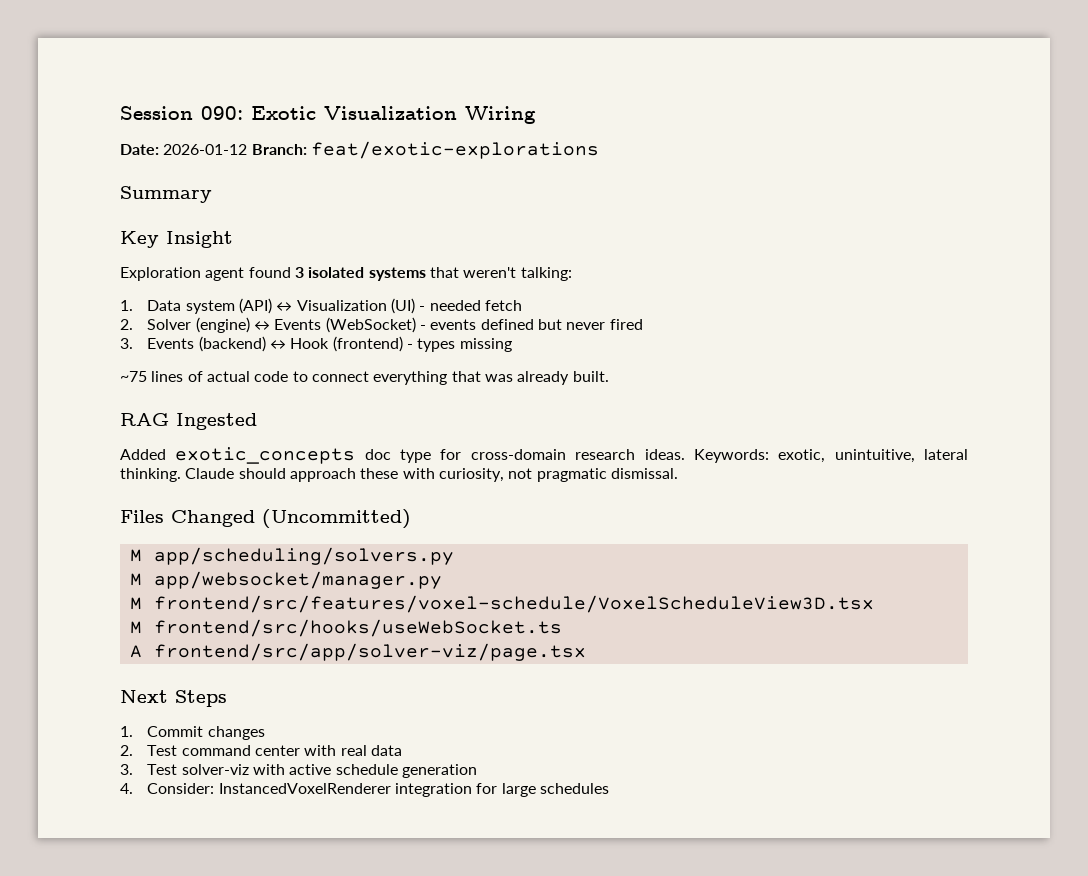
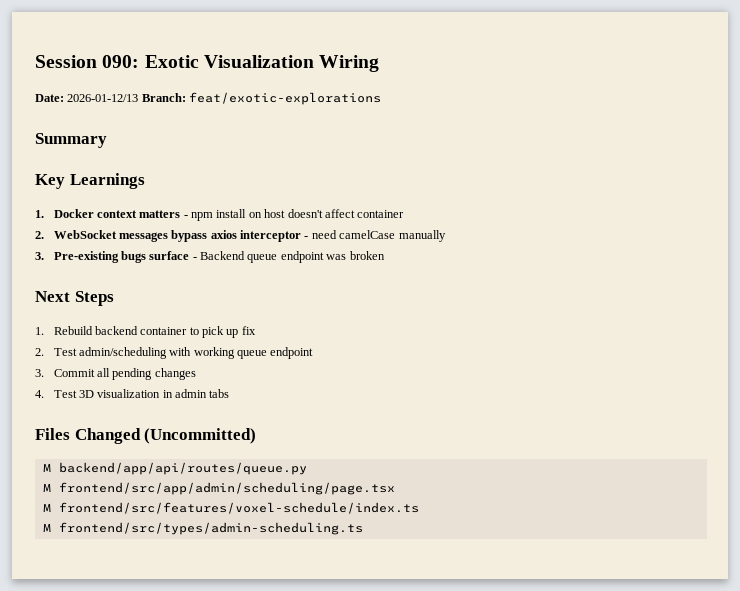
[163,144,248,155] 2026-01-12 -> [67,94,139,102] 2026-01-12/13
[166,231,233,248] [120,267,572,281] [120,298,522,314] [120,317,643,333] [120,336,512,352] [120,371,609,385] [120,413,257,430] [120,447,969,464] [120,468,678,482] Insight // Exploration agent found 3 isolated systems that weren't talking: // 1. Data system (API) ↔ Visualization (UI) - needed fetch // 2. Solver (engine) ↔ Events (WebSocket) - events defined but never fired // 3. Events (backend) ↔ Hook (frontend) - types missing // ~75 lines of actual code to connect everything that was already built. // RAG Ingested // Added exotic_concepts doc type for cross-domain research ideas. Keywords: exotic, unintuitive, lateral thinking. Claude should approach these with curiosity, not pragmatic dismissal. -> [69,173,145,189] [35,209,405,221] [35,230,446,242] [35,251,385,263] [35,291,114,306] [35,326,256,338] [35,347,314,359] [35,368,196,380] [35,389,230,398] Learnings // 1. Docker context matters - npm install on host doesn't affect container // 2. WebSocket messages bypass axios interceptor - need camelCase manually // 3. Pre-existing bugs surface - Backend queue endpoint was broken // Next Steps // 1. Rebuild backend container to pick up fix // 2. Test admin/scheduling with working queue endpoint // 3. Commit all pending changes // 4. Test 3D visualization in admin tabs
[153,547,454,565] [129,571,442,589] [129,595,874,613] [129,619,562,637] [129,643,586,661] [120,690,227,707] [120,726,265,740] [120,745,402,756] [120,764,477,778] [120,783,609,797] app/scheduling/solvers.py // M app/websocket/manager.py // M frontend/src/features/voxel-schedule/VoxelScheduleView3D.tsx // M frontend/src/hooks/useWebSocket.ts // A frontend/src/app/solver-viz/page.tsx // Next Steps // 1. Commit changes // 2. Test command center with real data // 3. Test solver-viz with active schedule generation // 4. Consider: InstancedVoxelRenderer integration for large schedules -> [58,462,307,475] [42,482,395,495] [42,502,419,514] [42,522,363,535] backend/app/api/routes/queue.py // M frontend/src/app/admin/scheduling/page.tsx // M frontend/src/features/voxel-schedule/index.ts // M frontend/src/types/admin-scheduling.ts

